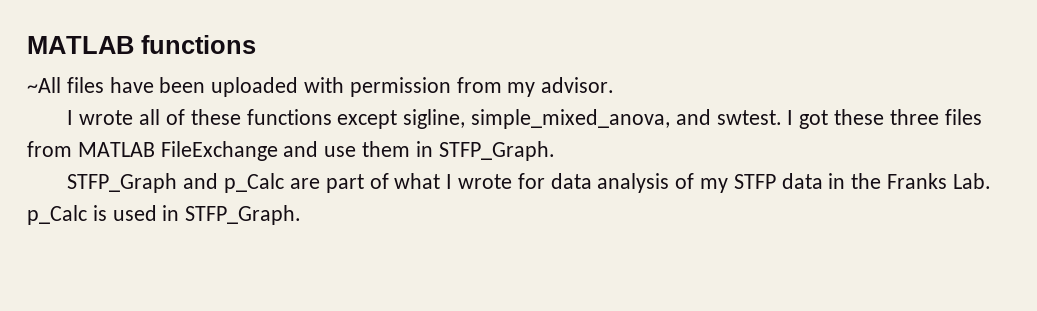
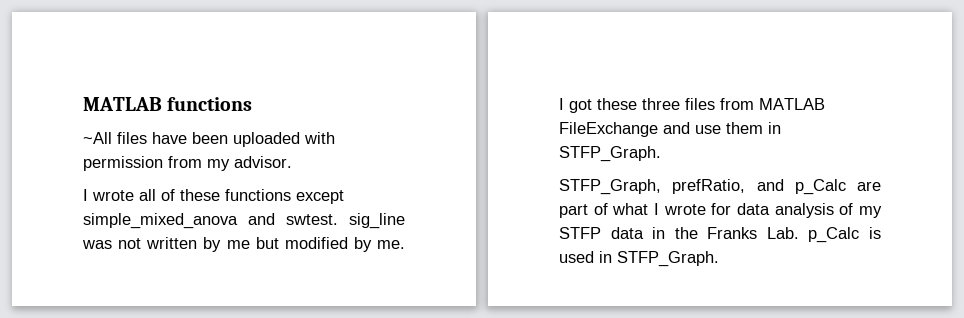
[403,109,782,129] sigline, simple_mixed_anova, and swtest. -> [83,213,405,229] [82,237,405,252] simple_mixed_anova and swtest. sig_line was not written by me but modified by me.
[67,173,178,193] STFP_Graph -> [559,179,746,195] STFP_Graph, prefRatio,

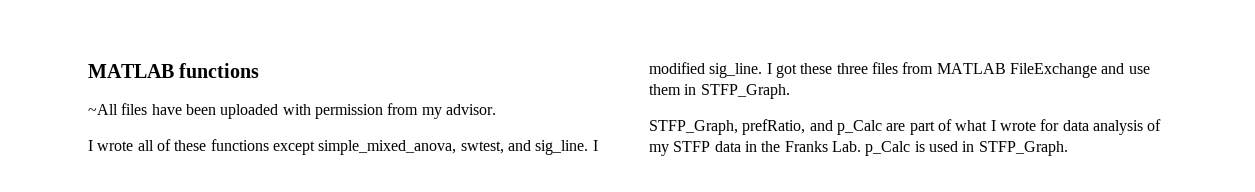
[83,213,405,229] [82,237,405,252] simple_mixed_anova and swtest. sig_line was not written by me but modified by me. -> [318,140,598,155] [649,62,763,78] simple_mixed_anova, swtest, and sig_line. I modified sig_line.

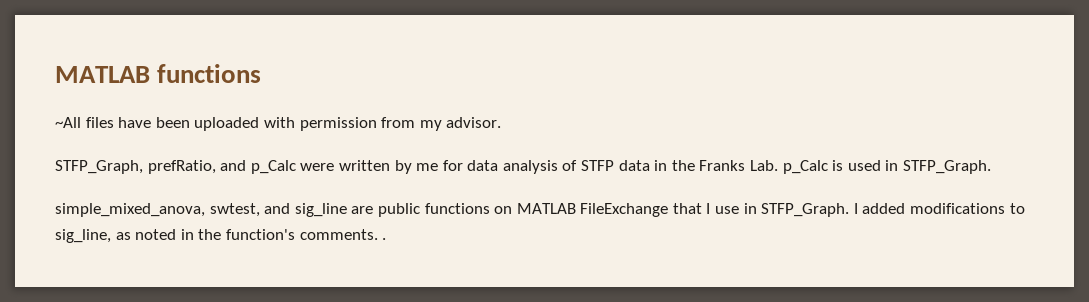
[88,139,598,155] [649,62,1150,78] [649,84,790,99] [649,119,1036,135] I wrote all of these functions except simple_mixed_anova, swtest, and sig_line. I modified sig_line. I got these three files from MATLAB FileExchange and use them in STFP_Graph. // STFP_Graph, prefRatio, and p_Calc are part of what I wrote -> [55,160,439,174] STFP_Graph, prefRatio, and p_Calc were written by me
[649,144,669,156] my -> (578, 165) none
(1068, 148) none -> [55,203,1025,217] [55,229,387,243] // simple_mixed_anova, swtest, and sig_line are public functions on MATLAB FileExchange that I use in STFP_Graph. I added modifications to sig_line, as noted in the function's comments. .

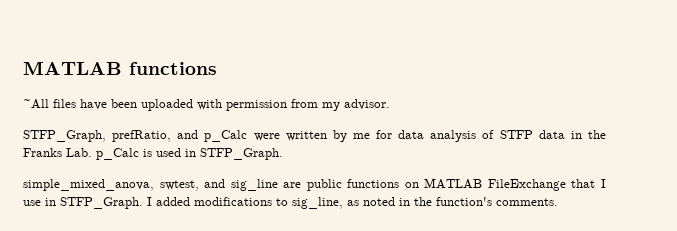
[382,238,387,240] . -> (558, 202) none

